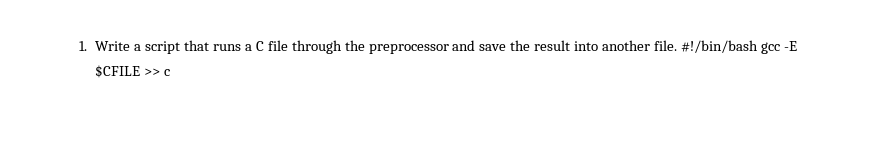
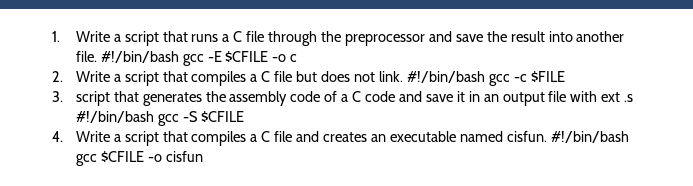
[144,68,161,76] >> -> [272,54,287,62] -o
(171, 72) none -> [52,71,565,86] [52,91,634,106] [75,111,244,126] [52,131,629,146] [75,151,203,166] // 2. Write a script that compiles a C file but does not link. #!/bin/bash gcc -c $FILE // 3. script that generates the assembly code of a C code and save it in an output file with ext .s #!/bin/bash gcc -S $CFILE // 4. Write a script that compiles a C file and creates an executable named cisfun. #!/bin/bash gcc $CFILE -o cisfun

